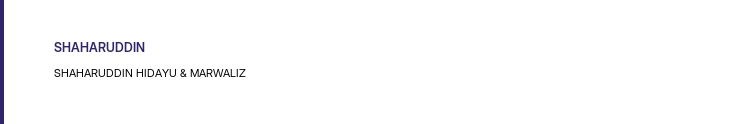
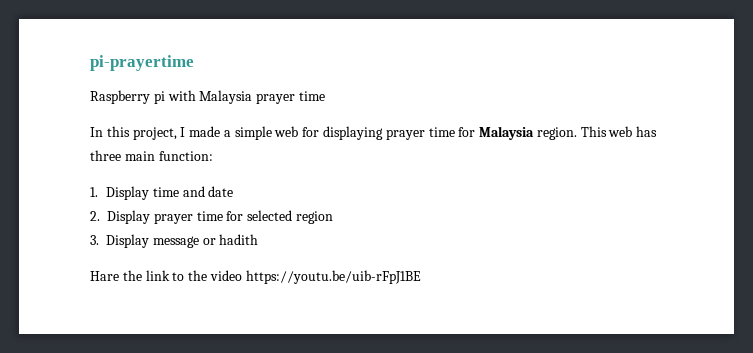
[54,42,145,52] [54,69,246,77] SHAHARUDDIN // SHAHARUDDIN HIDAYU & MARWALIZ -> [90,55,194,71] [90,90,325,104] [90,126,658,140] [90,150,213,161] [90,186,234,200] [90,210,333,224] [90,234,259,248] [90,270,421,284] pi-prayertime // Raspberry pi with Malaysia prayer time // In this project, I made a simple web for displaying prayer time for Malaysia region. This web has three main function: // 1. Display time and date // 2. Display prayer time for selected region // 3. Display message or hadith // Hare the link to the video https://youtu.be/uib-rFpJ1BE

